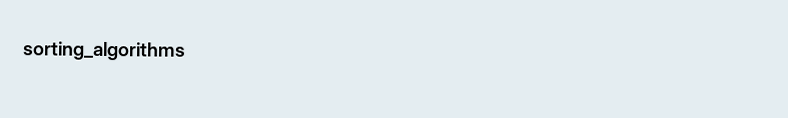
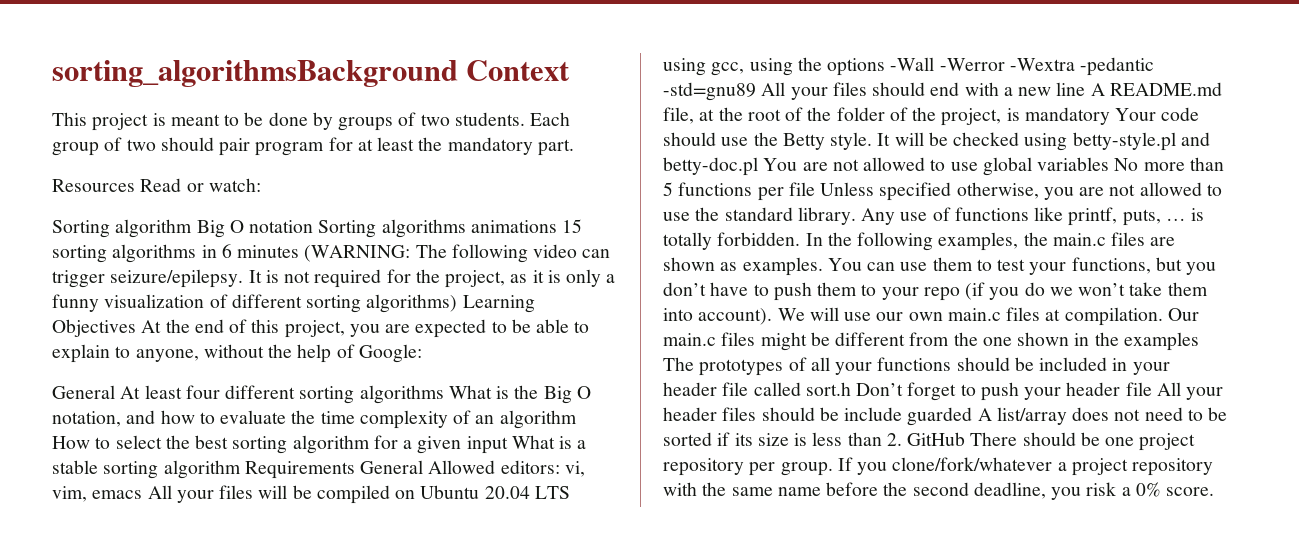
[22,41,186,61] sorting_algorithms -> [52,60,571,87] [52,112,571,131] [52,137,574,156] [52,178,261,192] [52,219,583,238] [52,244,611,263] [52,269,616,288] [52,294,535,313] [52,319,590,338] [52,344,422,363] [52,385,591,404] [52,410,577,429] [52,435,587,454] [52,460,585,479] [52,485,570,504] [663,57,1155,76] [663,82,1222,101] [663,107,1200,126] [663,132,1210,151] [663,157,1224,176] [663,182,1222,201] [663,207,1205,226] [663,232,1176,251] [663,257,1217,276] [663,282,1208,301] [663,307,1199,326] [663,332,1199,351] [663,357,1170,376] [663,382,1224,401] [663,407,1228,426] [663,432,1196,451] [663,457,1214,476] [663,482,1215,500] sorting_algorithmsBackground Context // This project is meant to be done by groups of two students. Each group of two should pair program for at least the mandatory part. // Resources Read or watch: // Sorting algorithm Big O notation Sorting algorithms animations 15 sorting algorithms in 6 minutes (WARNING: The following video can trigger seizure/epilepsy. It is not required for the project, as it is only a funny visualization of different sorting algorithms) Learning Objectives At the end of this project, you are expected to be able to explain to anyone, without the help of Google: // General At least four different sorting algorithms What is the Big O notation, and how to evaluate the time complexity of an algorithm How to select the best sorting algorithm for a given input What is a stable sorting algorithm Requirements General Allowed editors: vi, vim, emacs All your files will be compiled on Ubuntu 20.04 LTS using gcc, using the options -Wall -Werror -Wextra -pedantic -std=gnu89 All your files should end with a new line A README.md file, at the root of the folder of the project, is mandatory Your code should use the Betty style. It will be checked using betty-style.pl and betty-doc.pl You are not allowed to use global variables No more than 5 functions per file Unless specified otherwise, you are not allowed to use the standard library. Any use of functions like printf, puts, … is totally forbidden. In the following examples, the main.c files are shown as examples. You can use them to test your functions, but you don’t have to push them to your repo (if you do we won’t take them into account). We will use our own main.c files at compilation. Our main.c files might be different from the one shown in the examples The prototypes of all your functions should be included in your header file called sort.h Don’t forget to push your header file All your header files should be include guarded A list/array does not need to be sorted if its size is less than 2. GitHub There should be one project repository per group. If you clone/fork/whatever a project repository with the same name before the second deadline, you risk a 0% score.

